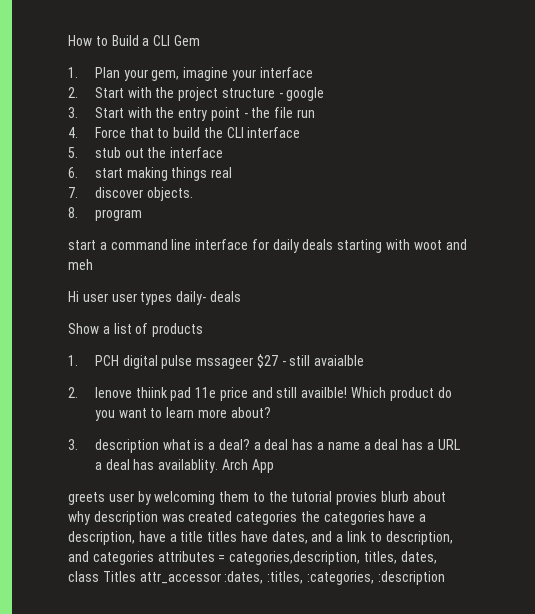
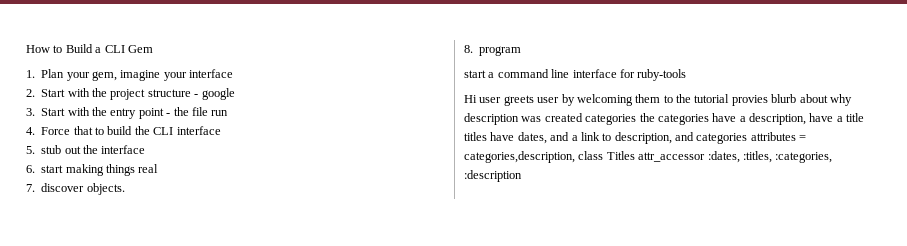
[272,239,467,253] [68,259,93,270] [68,291,241,305] [68,323,204,337] [68,354,365,369] [68,387,452,401] [94,407,271,421] [68,439,460,453] [94,459,274,473] daily deals starting with woot and meh // Hi user user types daily- deals // Show a list of products // 1. PCH digital pulse mssageer $27 - still avaialble // 2. lenove thiink pad 11e price and still availble! Which product do you want to learn more about? // 3. description what is a deal? a deal has a name a deal has a URL a deal has availablity. Arch App // -> [637,69,687,81] [464,95,502,103] ruby-tools // Hi user
[363,551,437,564] titles, dates, -> (575, 157) none

